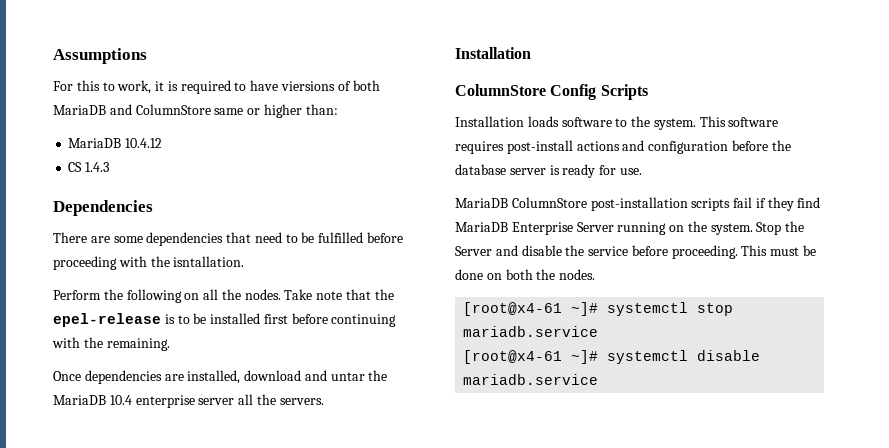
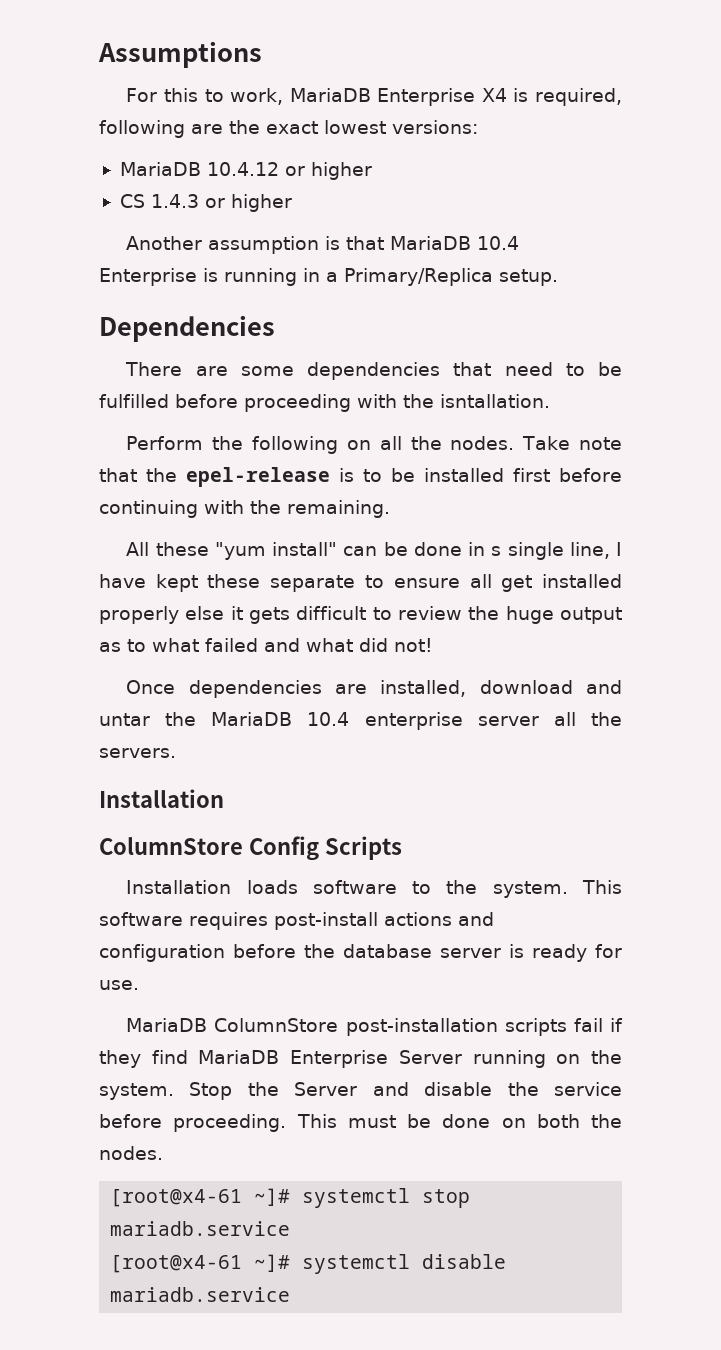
[155,80,380,94] [53,104,338,118] it is required to have viersions of both MariaDB and ColumnStore same or higher than: -> [289,88,623,106] [99,120,478,138] MariaDB Enterprise X4 is required, following are the exact lowest versions:
(163, 143) none -> [284,162,372,180] or higher
(110, 167) none -> [204,194,292,212] [126,236,520,254] [99,268,558,286] or higher // Another assumption is that MariaDB 10.4 Enterprise is running in a Primary/Replica setup.
(170, 344) none -> [126,542,623,560] [99,574,622,592] [99,606,622,624] [99,638,433,652] // All these "yum install" can be done in s single line, I have kept these separate to ensure all get installed properly else it gets difficult to review the huge output as to what failed and what did not!

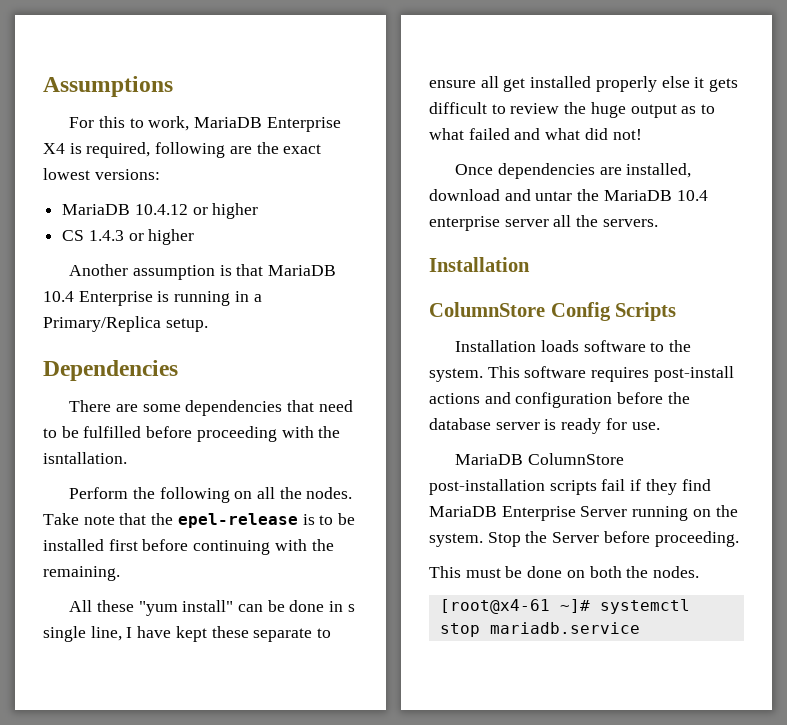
[372,1082,622,1096] and disable the service -> (600, 537) none
(287, 1123) none -> (739, 539) //
[110,1254,507,1274] [110,1287,291,1302] // [root@x4-61 ~]# systemctl disable mariadb.service -> (640, 628) none

